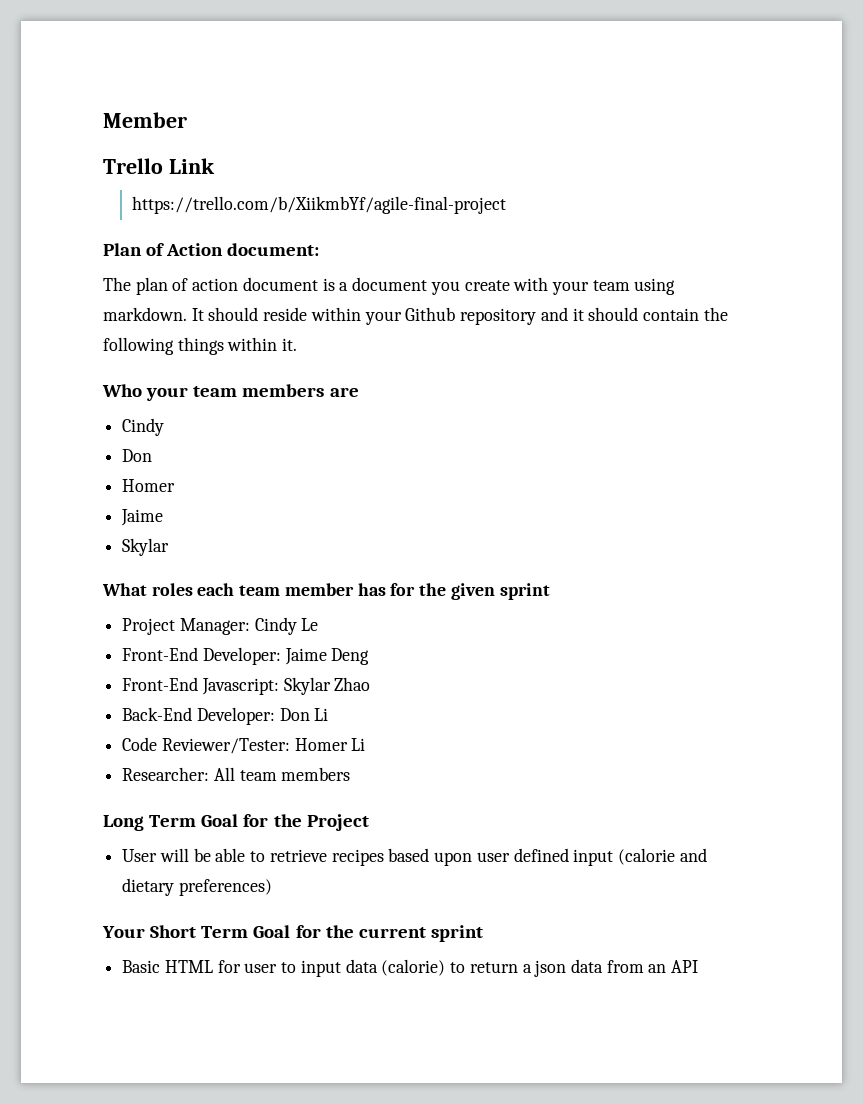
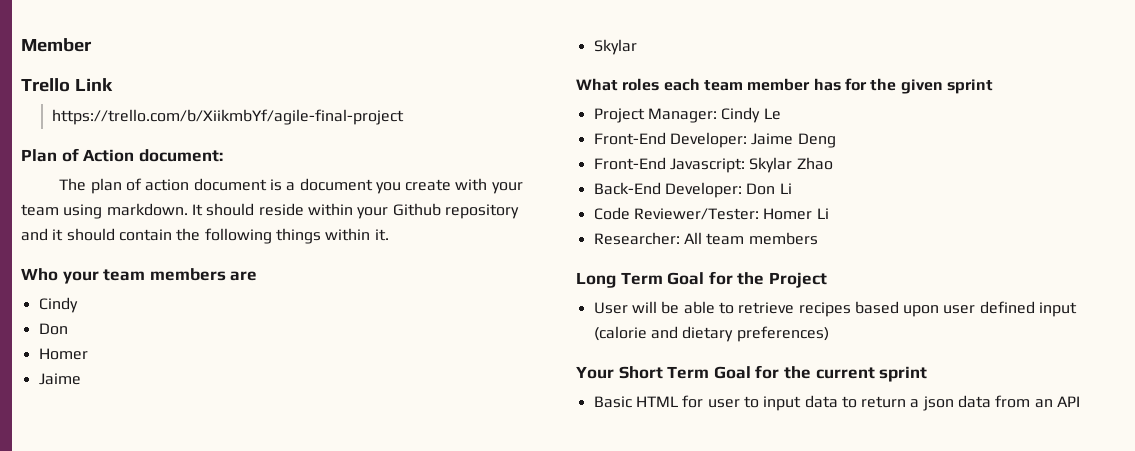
[381,959,446,976] (calorie) -> (838, 401) none

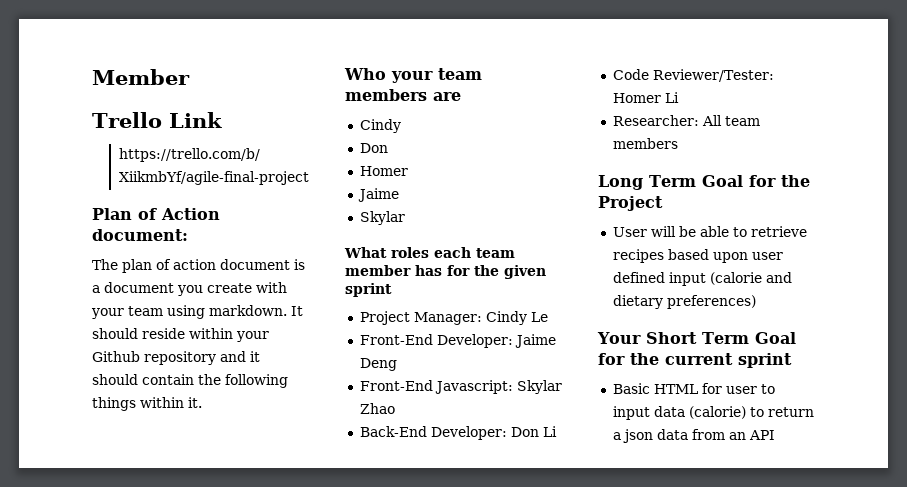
(838, 401) none -> [688,406,746,419] (calorie)

